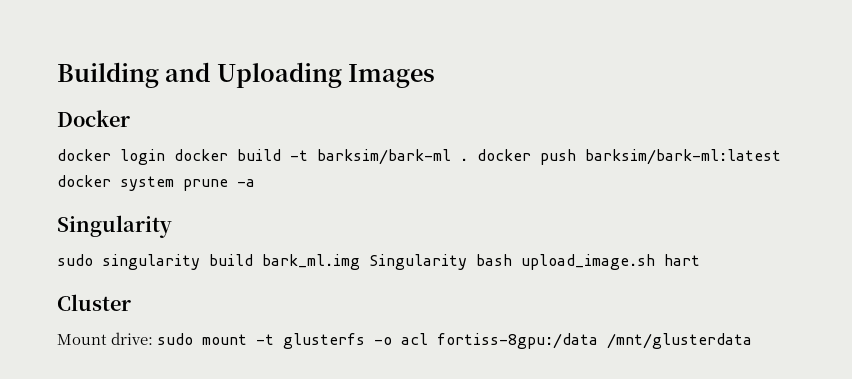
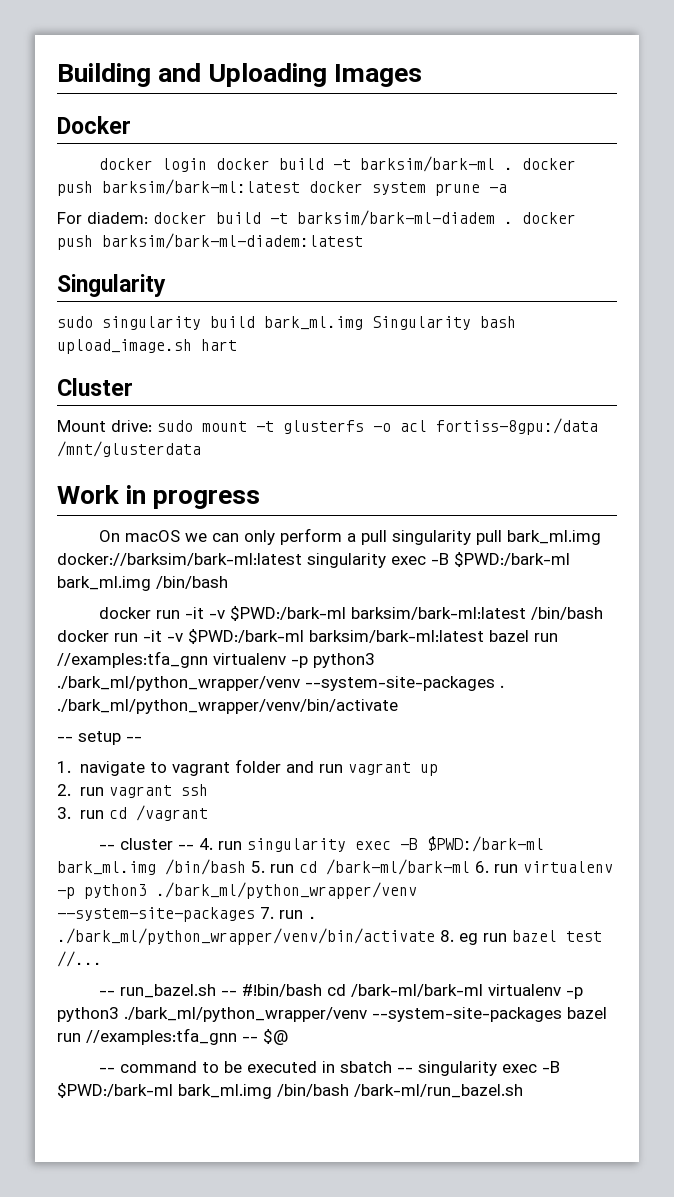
(255, 183) none -> [57,210,576,226] [57,233,363,250] // For diadem: docker build -t barksim/bark-ml-diadem . docker push barksim/bark-ml-diadem:latest
(753, 341) none -> [57,485,261,509] [99,528,602,545] [57,552,570,568] [57,576,228,591] [99,606,604,621] [57,629,558,644] [57,651,375,668] [57,676,504,691] [57,699,398,714] [57,731,142,745] [57,759,438,776] [57,784,208,798] [57,805,208,821] [99,836,545,852] [57,859,613,875] [57,882,417,899] [57,907,317,922] [57,928,602,945] [57,951,102,967] [99,984,584,999] [57,1007,607,1022] [57,1028,288,1045] [99,1061,561,1076] [57,1083,523,1099] // Work in progress // On macOS we can only perform a pull singularity pull bark_ml.img docker://barksim/bark-ml:latest singularity exec -B $PWD:/bark-ml bark_ml.img /bin/bash // docker run -it -v $PWD:/bark-ml barksim/bark-ml:latest /bin/bash docker run -it -v $PWD:/bark-ml barksim/bark-ml:latest bazel run //examples:tfa_gnn virtualenv -p python3 ./bark_ml/python_wrapper/venv --system-site-packages . ./bark_ml/python_wrapper/venv/bin/activate // -- setup -- // 1. navigate to vagrant folder and run vagrant up // 2. run vagrant ssh // 3. run cd /vagrant // -- cluster -- 4. run singularity exec -B $PWD:/bark-ml bark_ml.img /bin/bash 5. run cd /bark-ml/bark-ml 6. run virtualenv -p python3 ./bark_ml/python_wrapper/venv --system-site-packages 7. run . ./bark_ml/python_wrapper/venv/bin/activate 8. eg run bazel test //... // -- run_bazel.sh -- #!bin/bash cd /bark-ml/bark-ml virtualenv -p python3 ./bark_ml/python_wrapper/venv --system-site-packages bazel run //examples:tfa_gnn -- $@ // -- command to be executed in sbatch -- singularity exec -B $PWD:/bark-ml bark_ml.img /bin/bash /bark-ml/run_bazel.sh

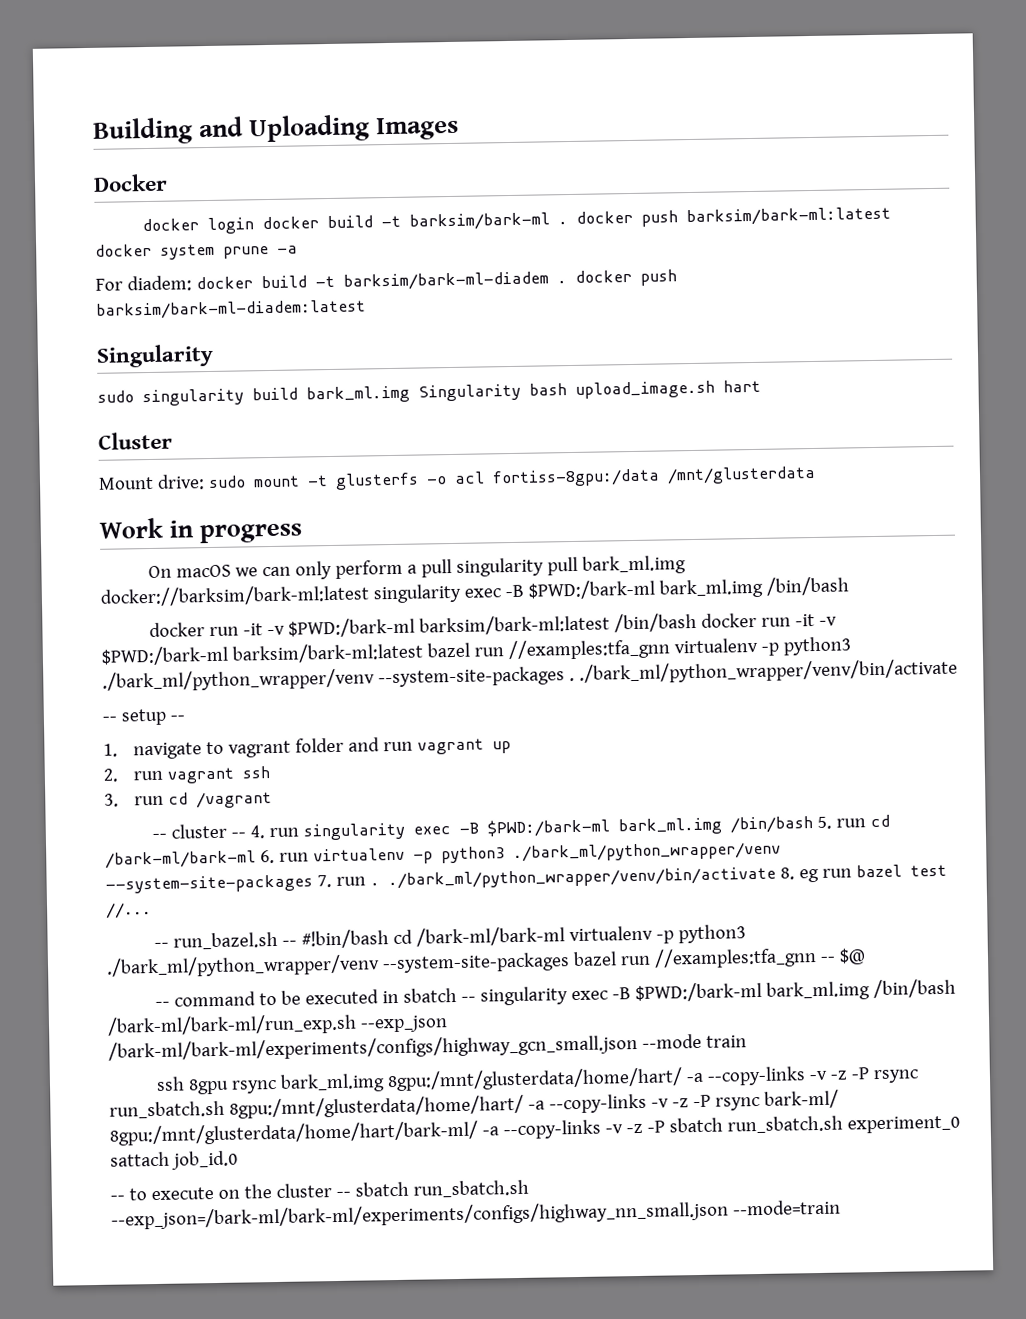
[354,1084,523,1098] /bark-ml/run_bazel.sh -> [107,1013,448,1037] [108,1033,747,1062] [155,1066,919,1095] [109,1089,839,1119] [109,1115,960,1146] [110,1150,238,1170] [110,1179,529,1201] [111,1199,841,1230] /bark-ml/bark-ml/run_exp.sh --exp_json /bark-ml/bark-ml/experiments/configs/highway_gcn_small.json --mode train // ssh 8gpu rsync bark_ml.img 8gpu:/mnt/glusterdata/home/hart/ -a --copy-links -v -z -P rsync run_sbatch.sh 8gpu:/mnt/glusterdata/home/hart/ -a --copy-links -v -z -P rsync bark-ml/ 8gpu:/mnt/glusterdata/home/hart/bark-ml/ -a --copy-links -v -z -P sbatch run_sbatch.sh experiment_0 sattach job_id.0 // -- to execute on the cluster -- sbatch run_sbatch.sh --exp_json=/bark-ml/bark-ml/experiments/configs/highway_nn_small.json --mode=train

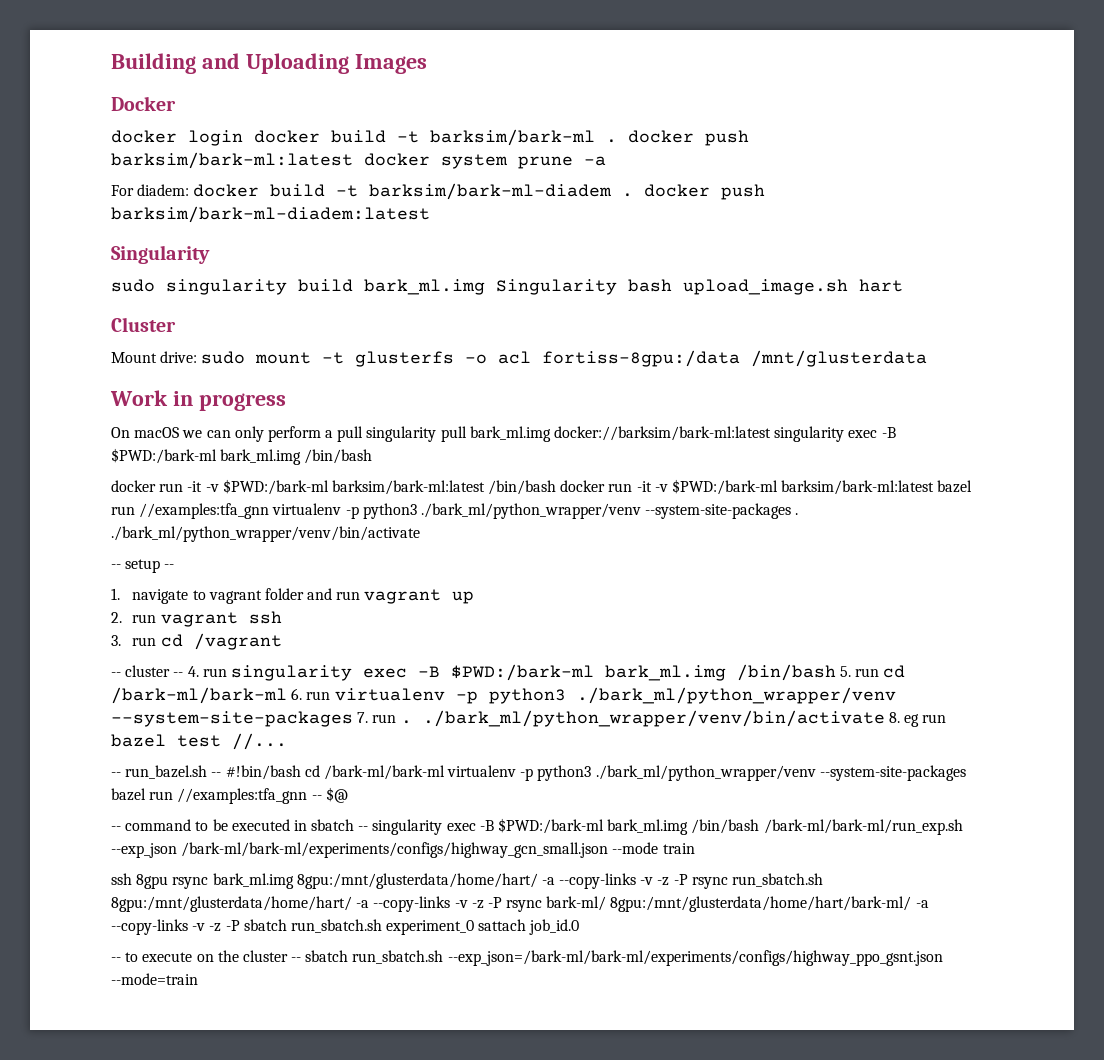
[111,1200,729,1230] --exp_json=/bark-ml/bark-ml/experiments/configs/highway_nn_small.json -> [447,950,943,966] --exp_json=/bark-ml/bark-ml/experiments/configs/highway_ppo_gsnt.json

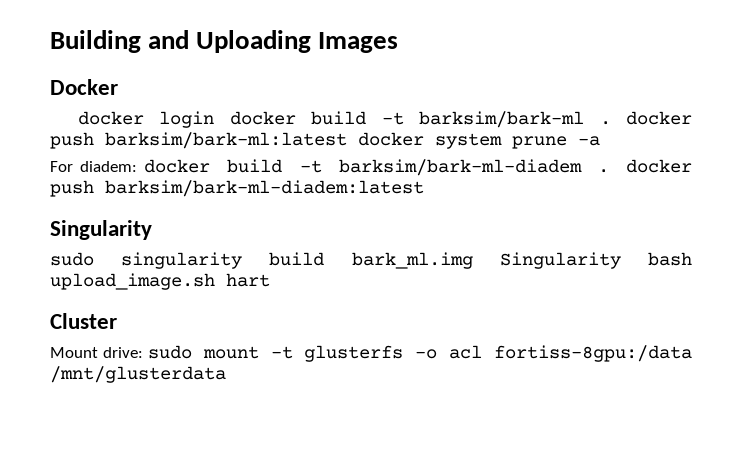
[110,390,286,411] [111,426,896,442] [111,448,373,465] [111,479,973,495] [111,503,799,519] [111,526,420,542] [111,559,175,573] [111,588,475,604] [111,611,282,627] [111,633,282,650] [111,664,906,681] [111,687,896,704] [111,710,947,727] [111,733,287,750] [111,765,966,781] [111,787,348,804] [111,818,963,835] [111,842,695,858] [111,873,824,889] [111,896,929,912] [111,919,580,935] [111,950,943,966] [111,973,198,985] // Work in progress // On macOS we can only perform a pull singularity pull bark_ml.img docker://barksim/bark-ml:latest singularity exec -B $PWD:/bark-ml bark_ml.img /bin/bash // docker run -it -v $PWD:/bark-ml barksim/bark-ml:latest /bin/bash docker run -it -v $PWD:/bark-ml barksim/bark-ml:latest bazel run //examples:tfa_gnn virtualenv -p python3 ./bark_ml/python_wrapper/venv --system-site-packages . ./bark_ml/python_wrapper/venv/bin/activate // -- setup -- // 1. navigate to vagrant folder and run vagrant up // 2. run vagrant ssh // 3. run cd /vagrant // -- cluster -- 4. run singularity exec -B $PWD:/bark-ml bark_ml.img /bin/bash 5. run cd /bark-ml/bark-ml 6. run virtualenv -p python3 ./bark_ml/python_wrapper/venv --system-site-packages 7. run . ./bark_ml/python_wrapper/venv/bin/activate 8. eg run bazel test //... // -- run_bazel.sh -- #!bin/bash cd /bark-ml/bark-ml virtualenv -p python3 ./bark_ml/python_wrapper/venv --system-site-packages bazel run //examples:tfa_gnn -- $@ // -- command to be executed in sbatch -- singularity exec -B $PWD:/bark-ml bark_ml.img /bin/bash /bark-ml/bark-ml/run_exp.sh --exp_json /bark-ml/bark-ml/experiments/configs/highway_gcn_small.json --mode train // ssh 8gpu rsync bark_ml.img 8gpu:/mnt/glusterdata/home/hart/ -a --copy-links -v -z -P rsync run_sbatch.sh 8gpu:/mnt/glusterdata/home/hart/ -a --copy-links -v -z -P rsync bark-ml/ 8gpu:/mnt/glusterdata/home/hart/bark-ml/ -a --copy-links -v -z -P sbatch run_sbatch.sh experiment_0 sattach job_id.0 // -- to execute on the cluster -- sbatch run_sbatch.sh --exp_json=/bark-ml/bark-ml/experiments/configs/highway_ppo_gsnt.json --mode=train -> (226, 374) none

